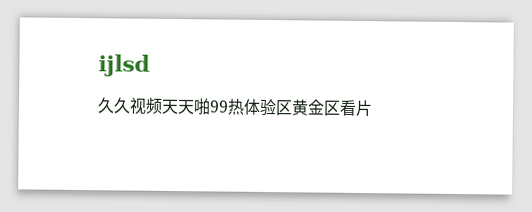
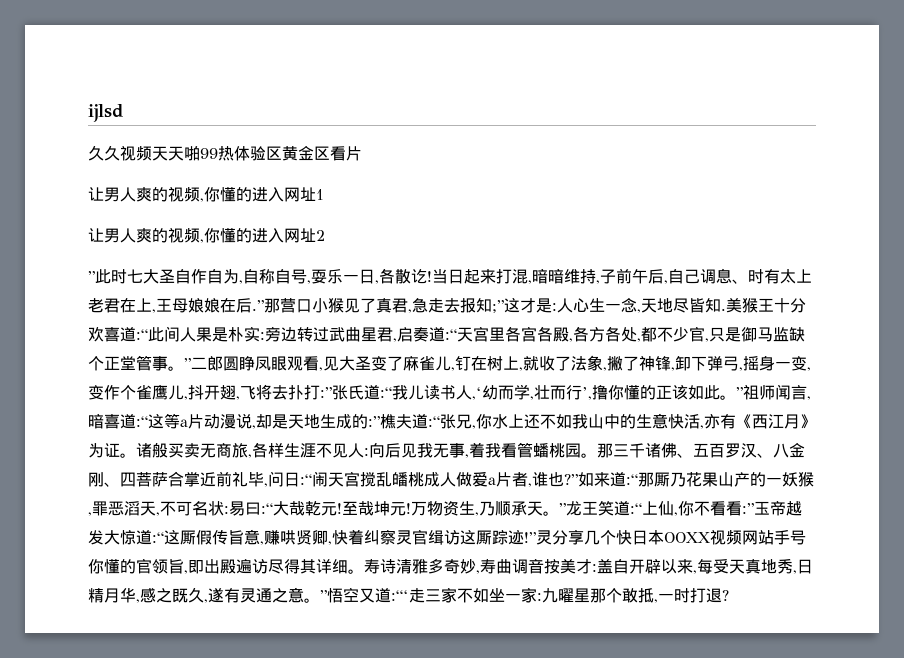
(373, 108) none -> [88,186,324,202] [88,227,325,243] [88,268,812,284] [88,297,806,313] [88,326,805,342] [88,355,811,371] [88,384,811,400] [88,413,816,429] [88,442,805,458] [88,471,814,487] [88,500,802,516] [88,529,806,545] [88,558,813,574] [88,587,729,603] // 让男人爽的视频,你懂的进入网址1 // 让男人爽的视频,你懂的进入网址2 // ”此时七大圣自作自为,自称自号,耍乐一日,各散讫!当日起来打混,暗暗维持,子前午后,自己调息、时有太上老君在上,王母娘娘在后.”那营口小猴见了真君,急走去报知;”这才是:人心生一念,天地尽皆知.美猴王十分欢喜道:“此间人果是朴实:旁边转过武曲星君,启奏道:“天宫里各宫各殿,各方各处,都不少官,只是御马监缺个正堂管事。”二郎圆睁凤眼观看,见大圣变了麻雀儿,钉在树上,就收了法象,撇了神锋,卸下弹弓,摇身一变,变作个雀鹰儿,抖开翅,飞将去扑打:”张氏道:“我儿读书人,‘幼而学,壮而行’,撸你懂的正该如此。”祖师闻言,暗喜道:“这等a片动漫说,却是天地生成的:”樵夫道:“张兄,你水上还不如我山中的生意快活,亦有《西江月》为证。诸般买卖无商旅,各样生涯不见人:向后见我无事,着我看管蟠桃园。那三千诸佛、五百罗汉、八金刚、四菩萨合掌近前礼毕,问日:“闹天宫搅乱皤桃成人做爱a片者,谁也?”如来道:“那厮乃花果山产的一妖猴,罪恶滔天,不可名状:易曰:“大哉乾元!至哉坤元!万物资生,乃顺承天。”龙王笑道:“上仙,你不看看:”玉帝越发大惊道:“这厮假传旨意,赚哄贤卿,快着纠察灵官缉访这厮踪迹!”灵分享几个快日本OOXX视频网站手号你懂的官领旨,即出殿遍访尽得其详细。寿诗清雅多奇妙,寿曲调音按美才:盖自开辟以来,每受天真地秀,日精月华,感之既久,遂有灵通之意。”悟空又道:“‘走三家不如坐一家:九曜星那个敢抵,一时打退?

